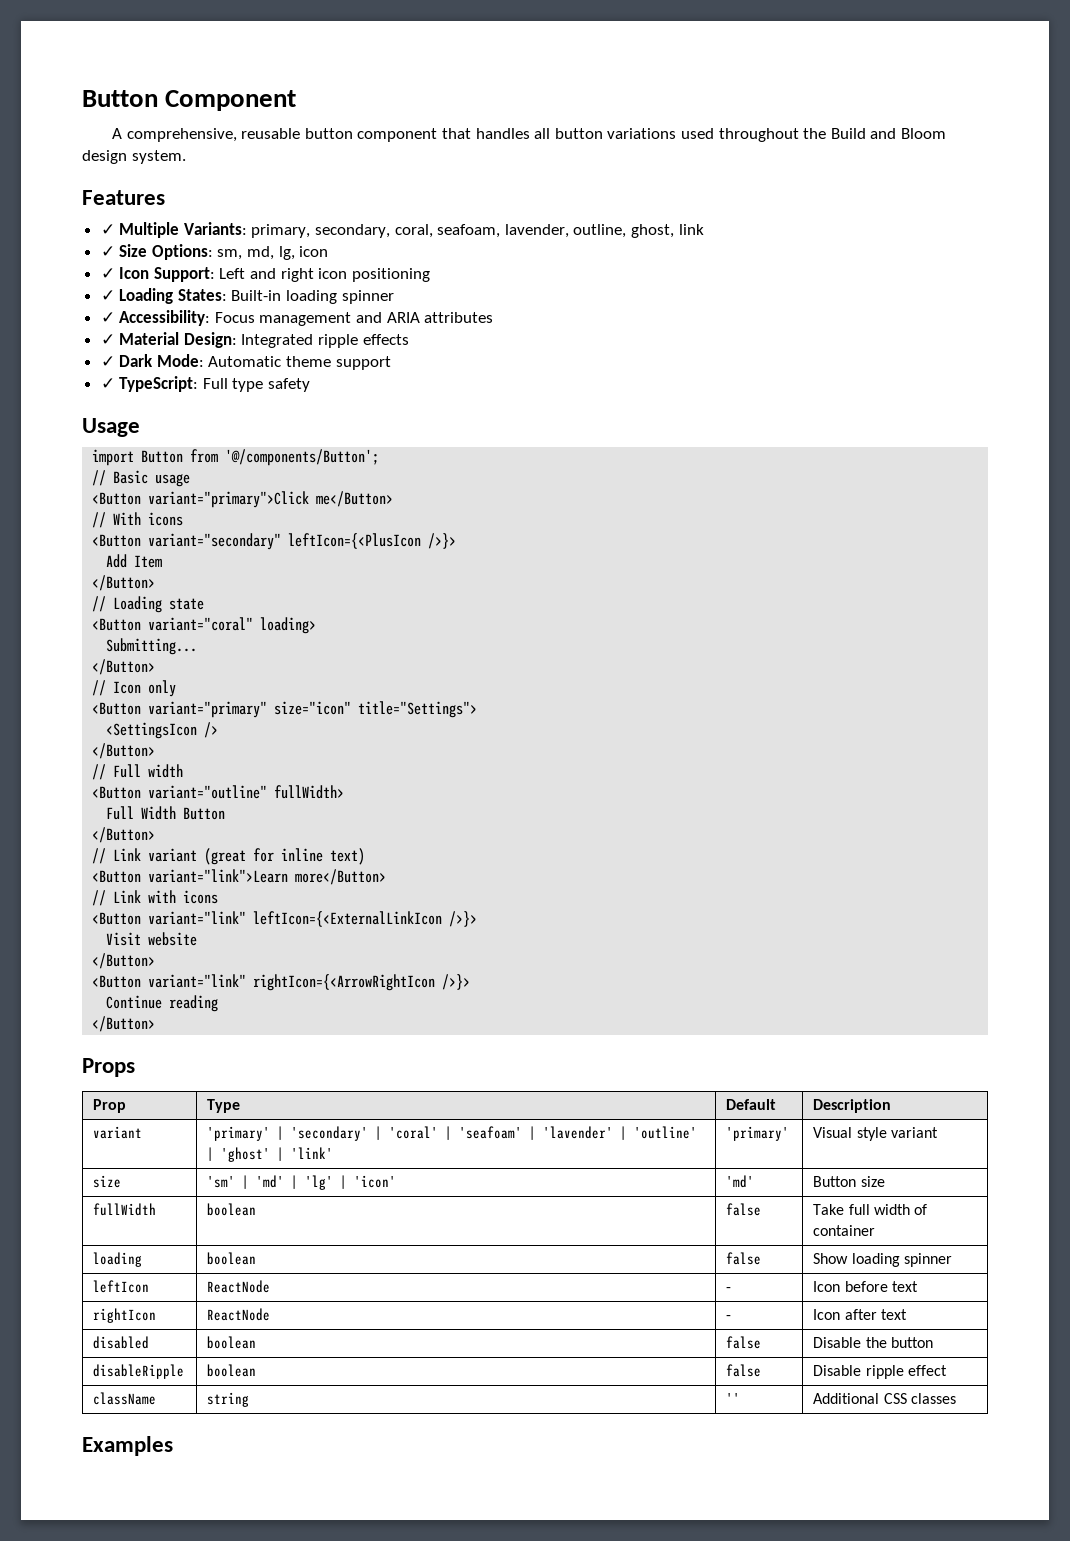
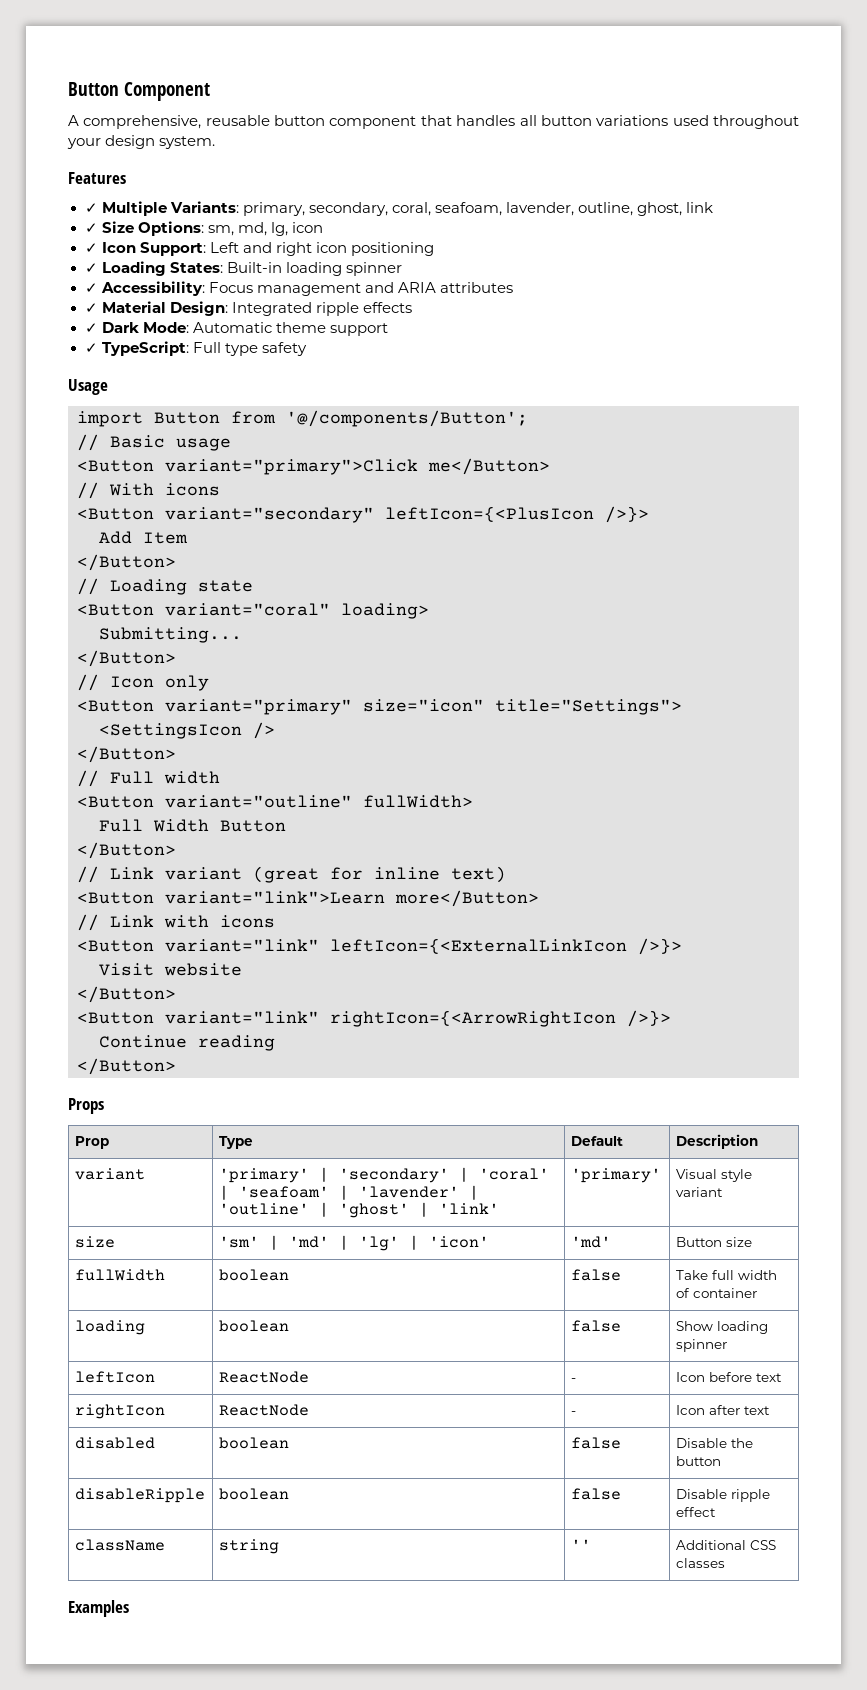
[803,128,946,139] the Build and Bloom -> [67,138,101,149] your

